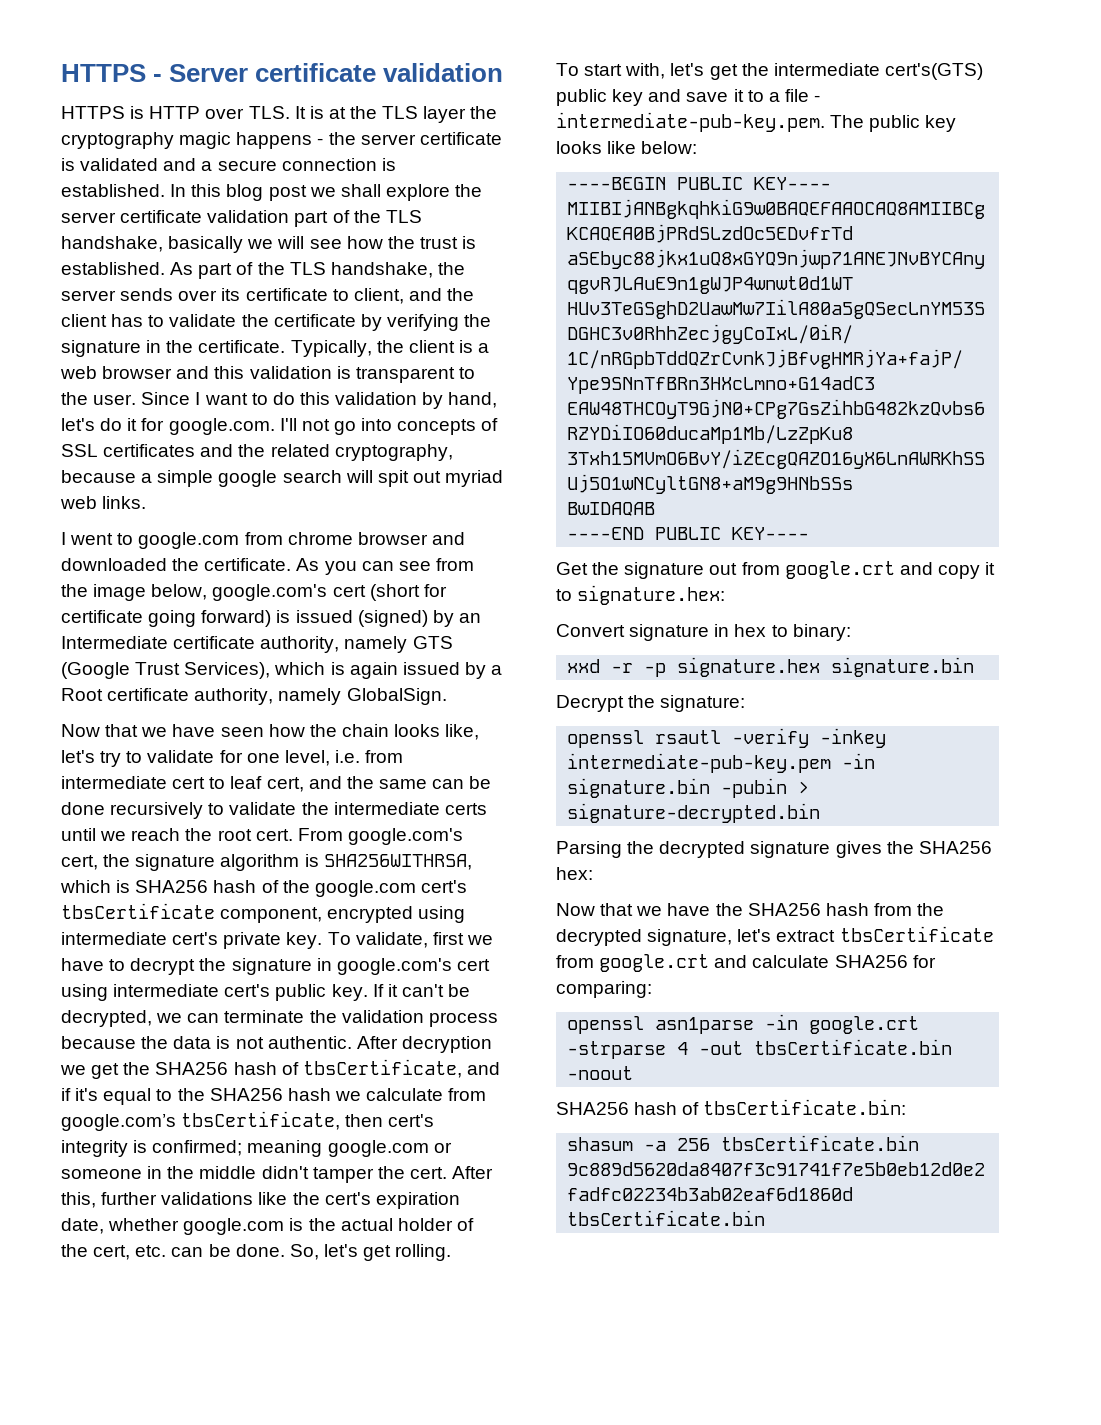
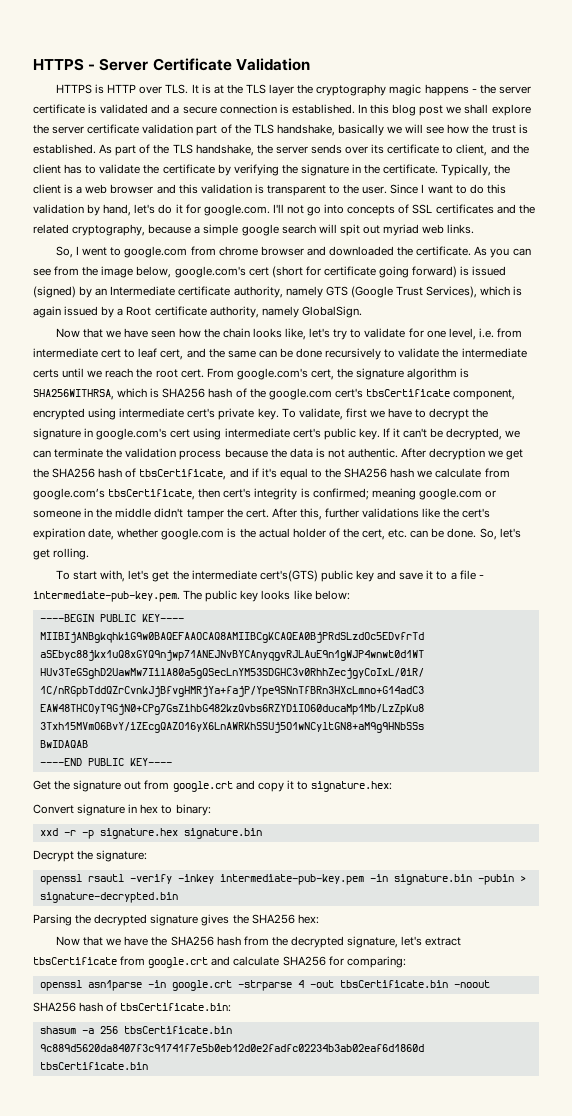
[255,63,504,82] certificate validation -> [152,58,310,71] Certificate Validation
(147, 502) none -> [56,246,74,258] So,

